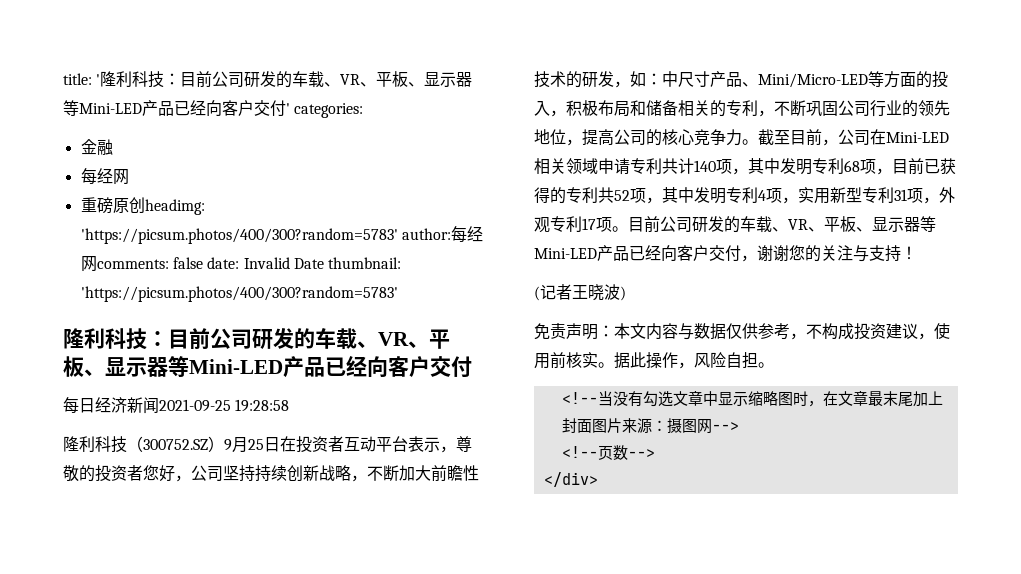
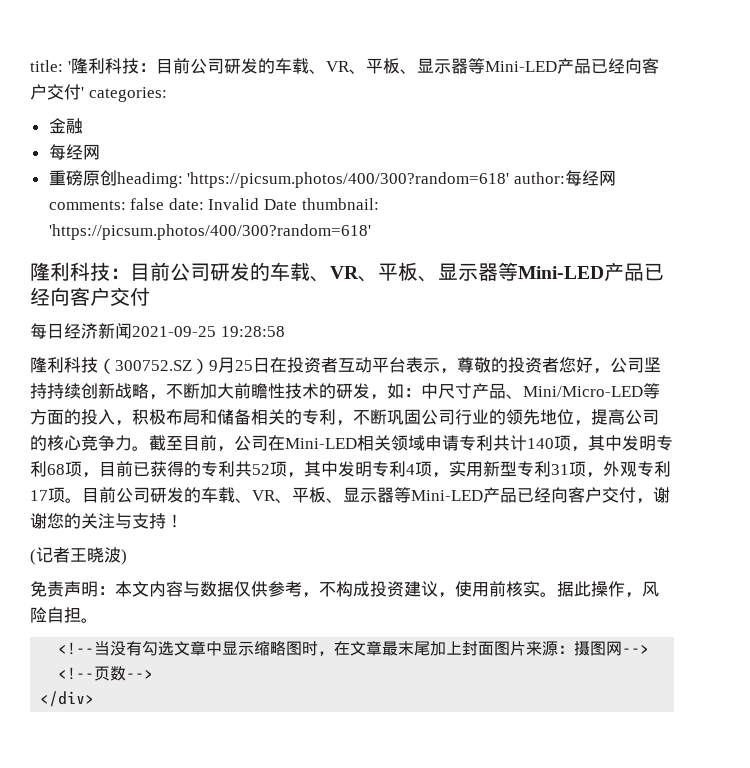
[80,228,398,244] 'https://picsum.photos/400/300?random=5783' -> [187,172,510,188] 'https://picsum.photos/400/300?random=618'
[80,286,398,302] 'https://picsum.photos/400/300?random=5783' -> [48,224,371,240] 'https://picsum.photos/400/300?random=618'

